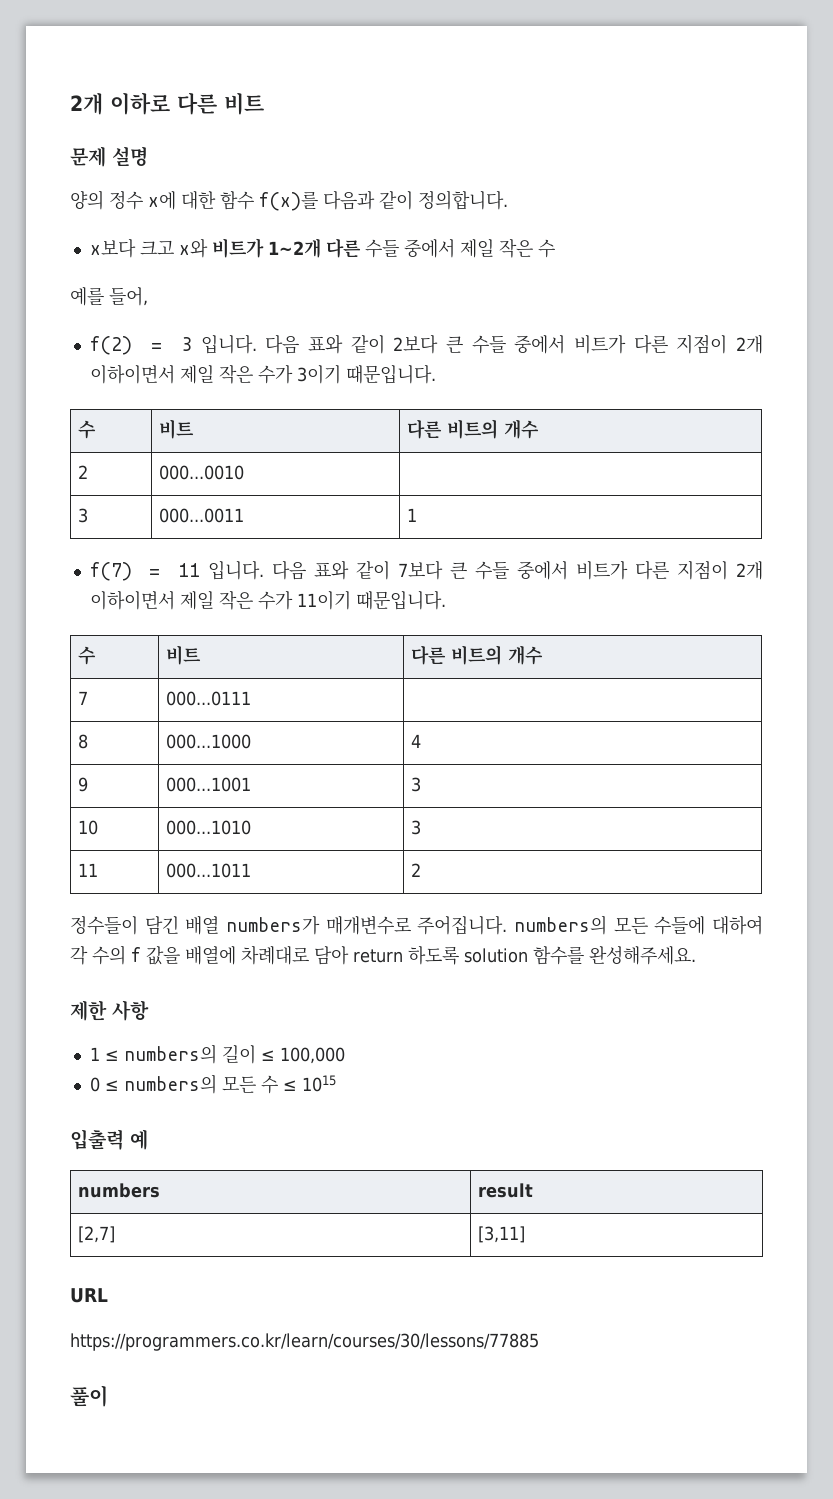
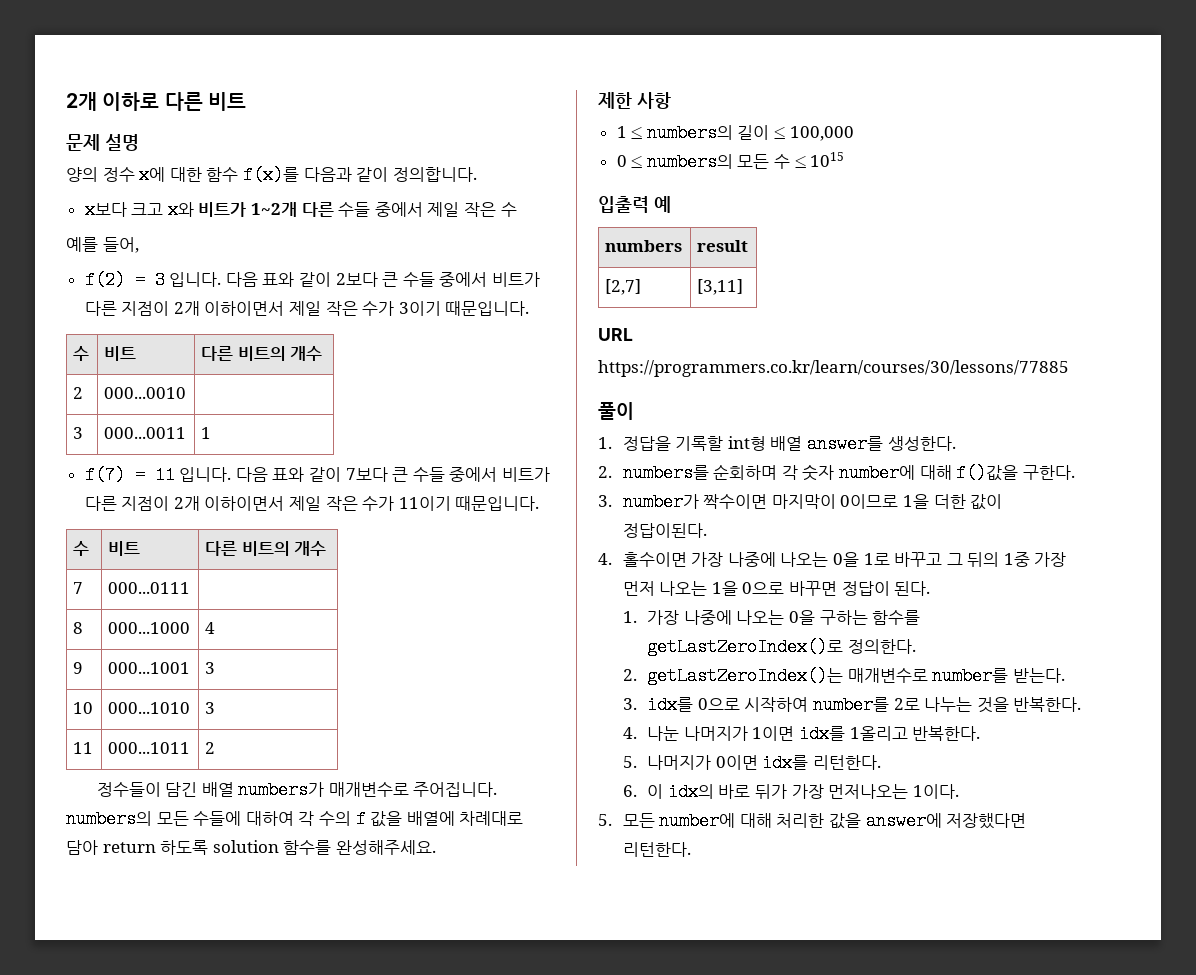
(108, 1396) none -> [598,435,956,453] [598,464,1075,482] [598,493,1003,511] [622,523,707,538] [598,552,1067,567] [622,581,931,596] [622,610,921,625] [647,638,916,656] [622,667,1065,685] [622,696,1082,714] [622,725,981,743] [622,754,881,772] [622,783,959,801] [598,812,1027,830] [622,842,691,857] // 1. 정답을 기록할 int형 배열 answer를 생성한다. // 2. numbers를 순회하며 각 숫자 number에 대해 f()값을 구한다. // 3. number가 짝수이면 마지막이 0이므로 1을 더한 값이 정답이된다. // 4. 홀수이면 가장 나중에 나오는 0을 1로 바꾸고 그 뒤의 1중 가장 먼저 나오는 1을 0으로 바꾸면 정답이 된다. // 1. 가장 나중에 나오는 0을 구하는 함수를 getLastZeroIndex()로 정의한다. // 2. getLastZeroIndex()는 매개변수로 number를 받는다. // 3. idx를 0으로 시작하여 number를 2로 나누는 것을 반복한다. // 4. 나눈 나머지가 1이면 idx를 1올리고 반복한다. // 5. 나머지가 0이면 idx를 리턴한다. // 6. 이 idx의 바로 뒤가 가장 먼저나오는 1이다. // 5. 모든 number에 대해 처리한 값을 answer에 저장했다면 리턴한다.

